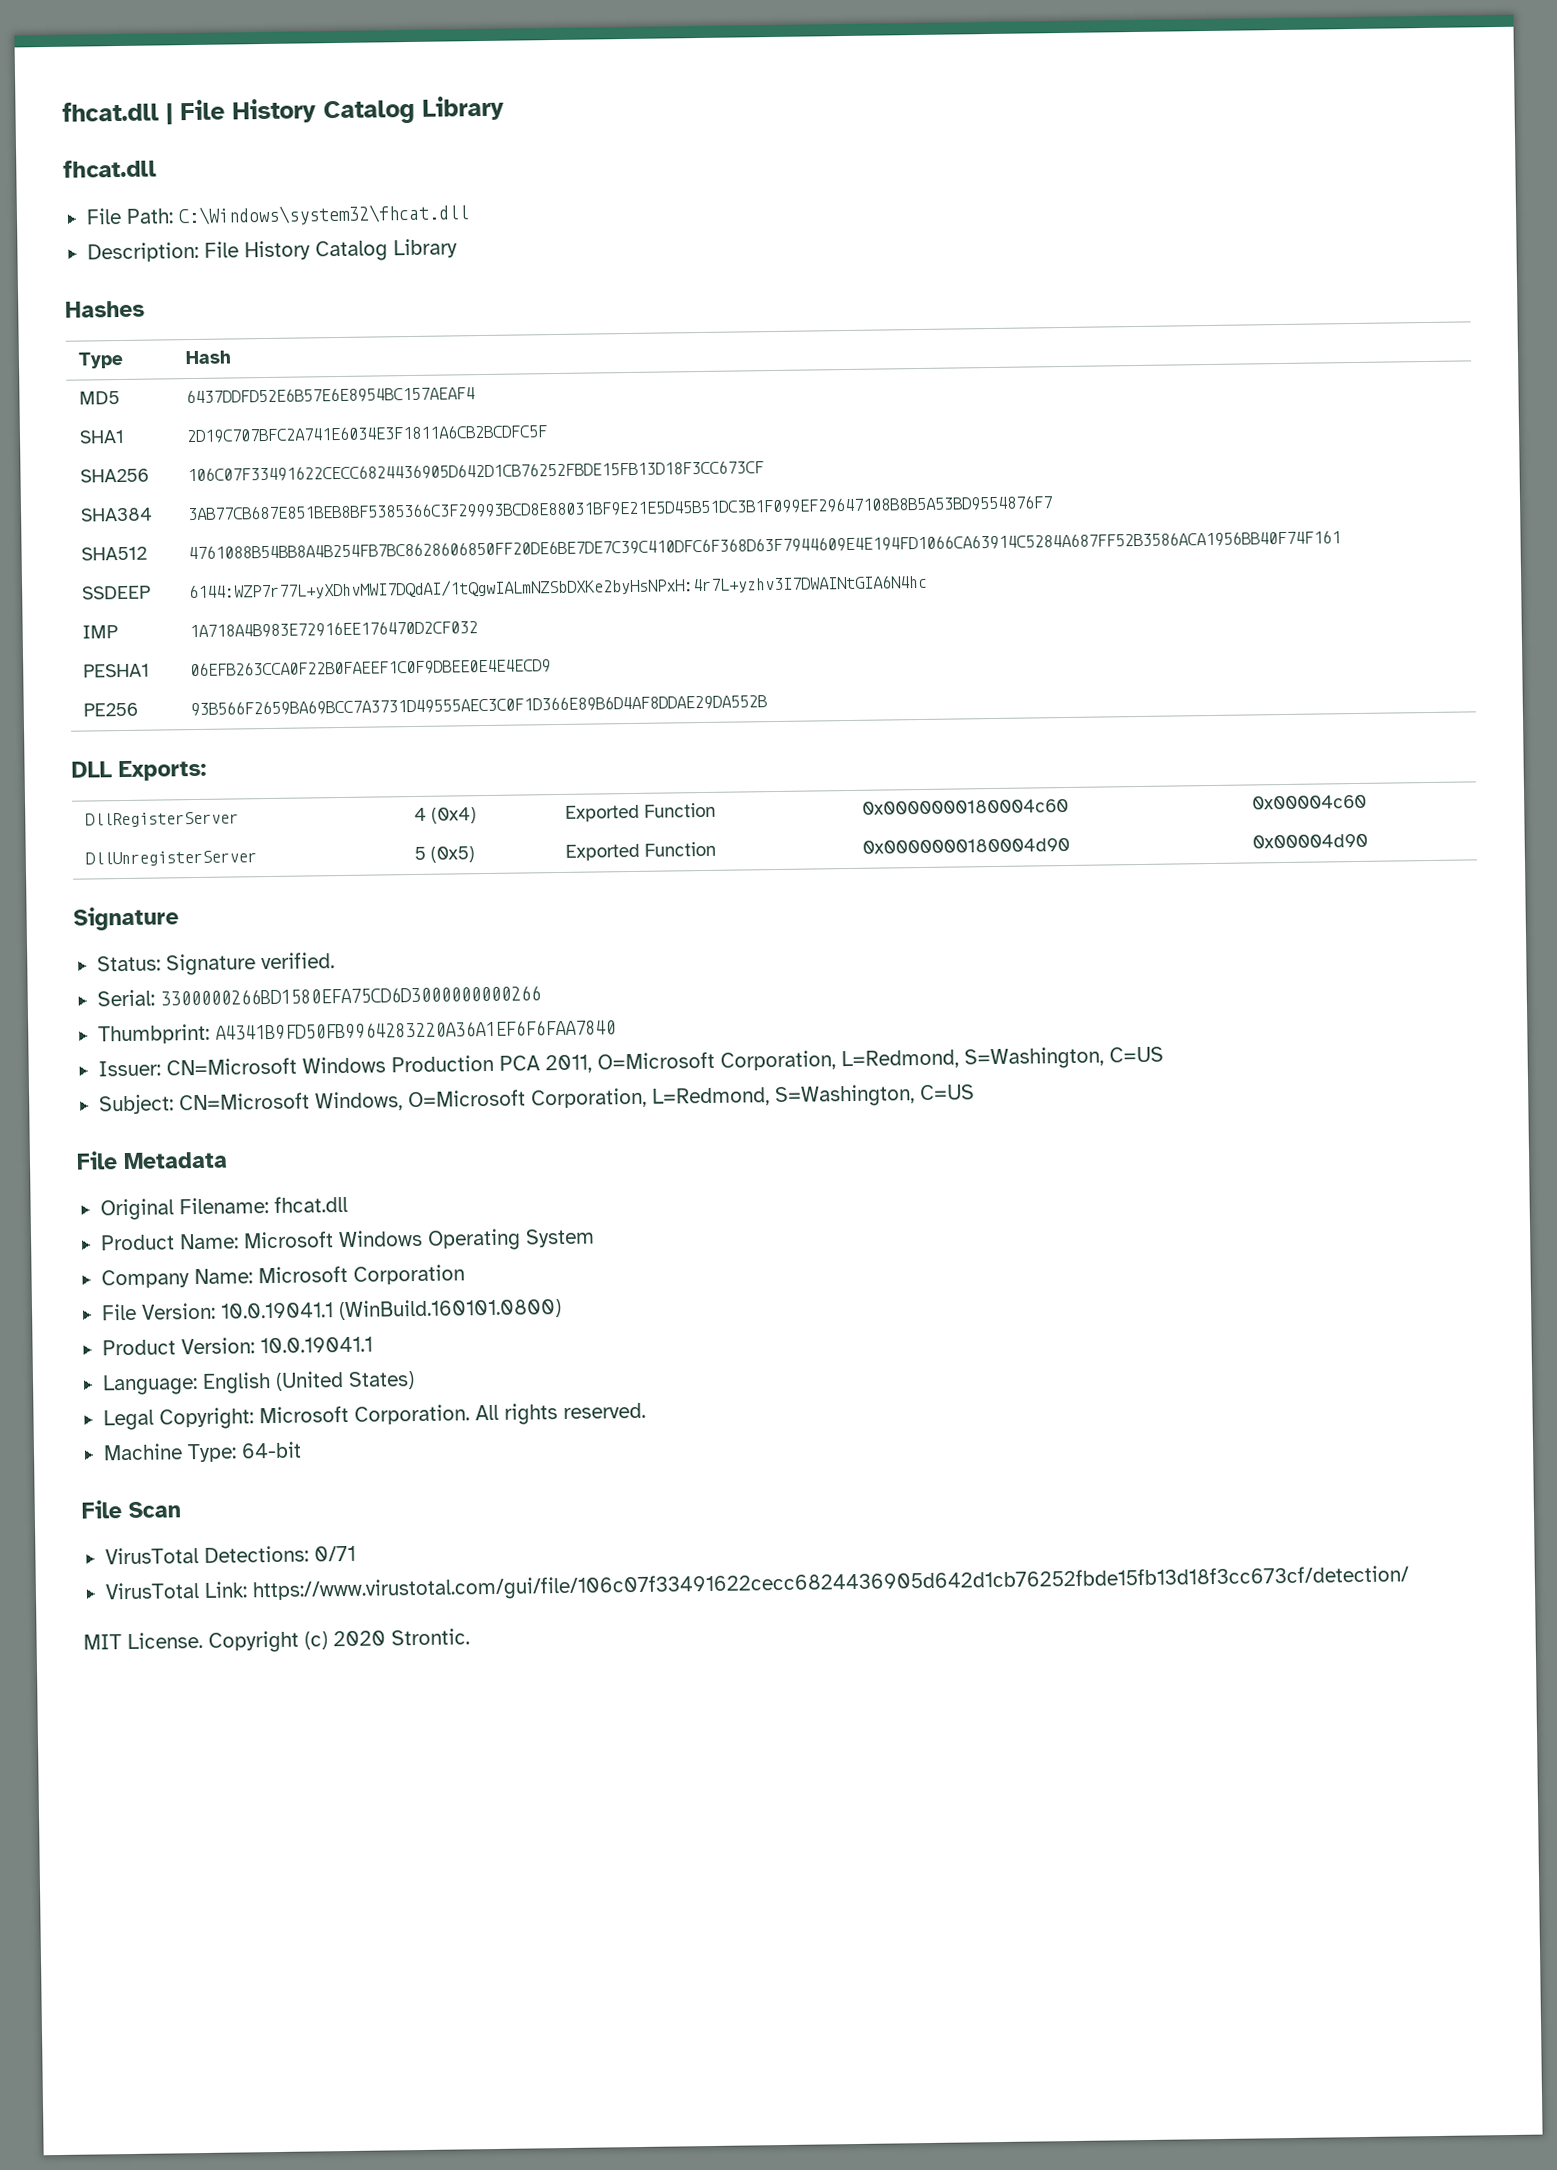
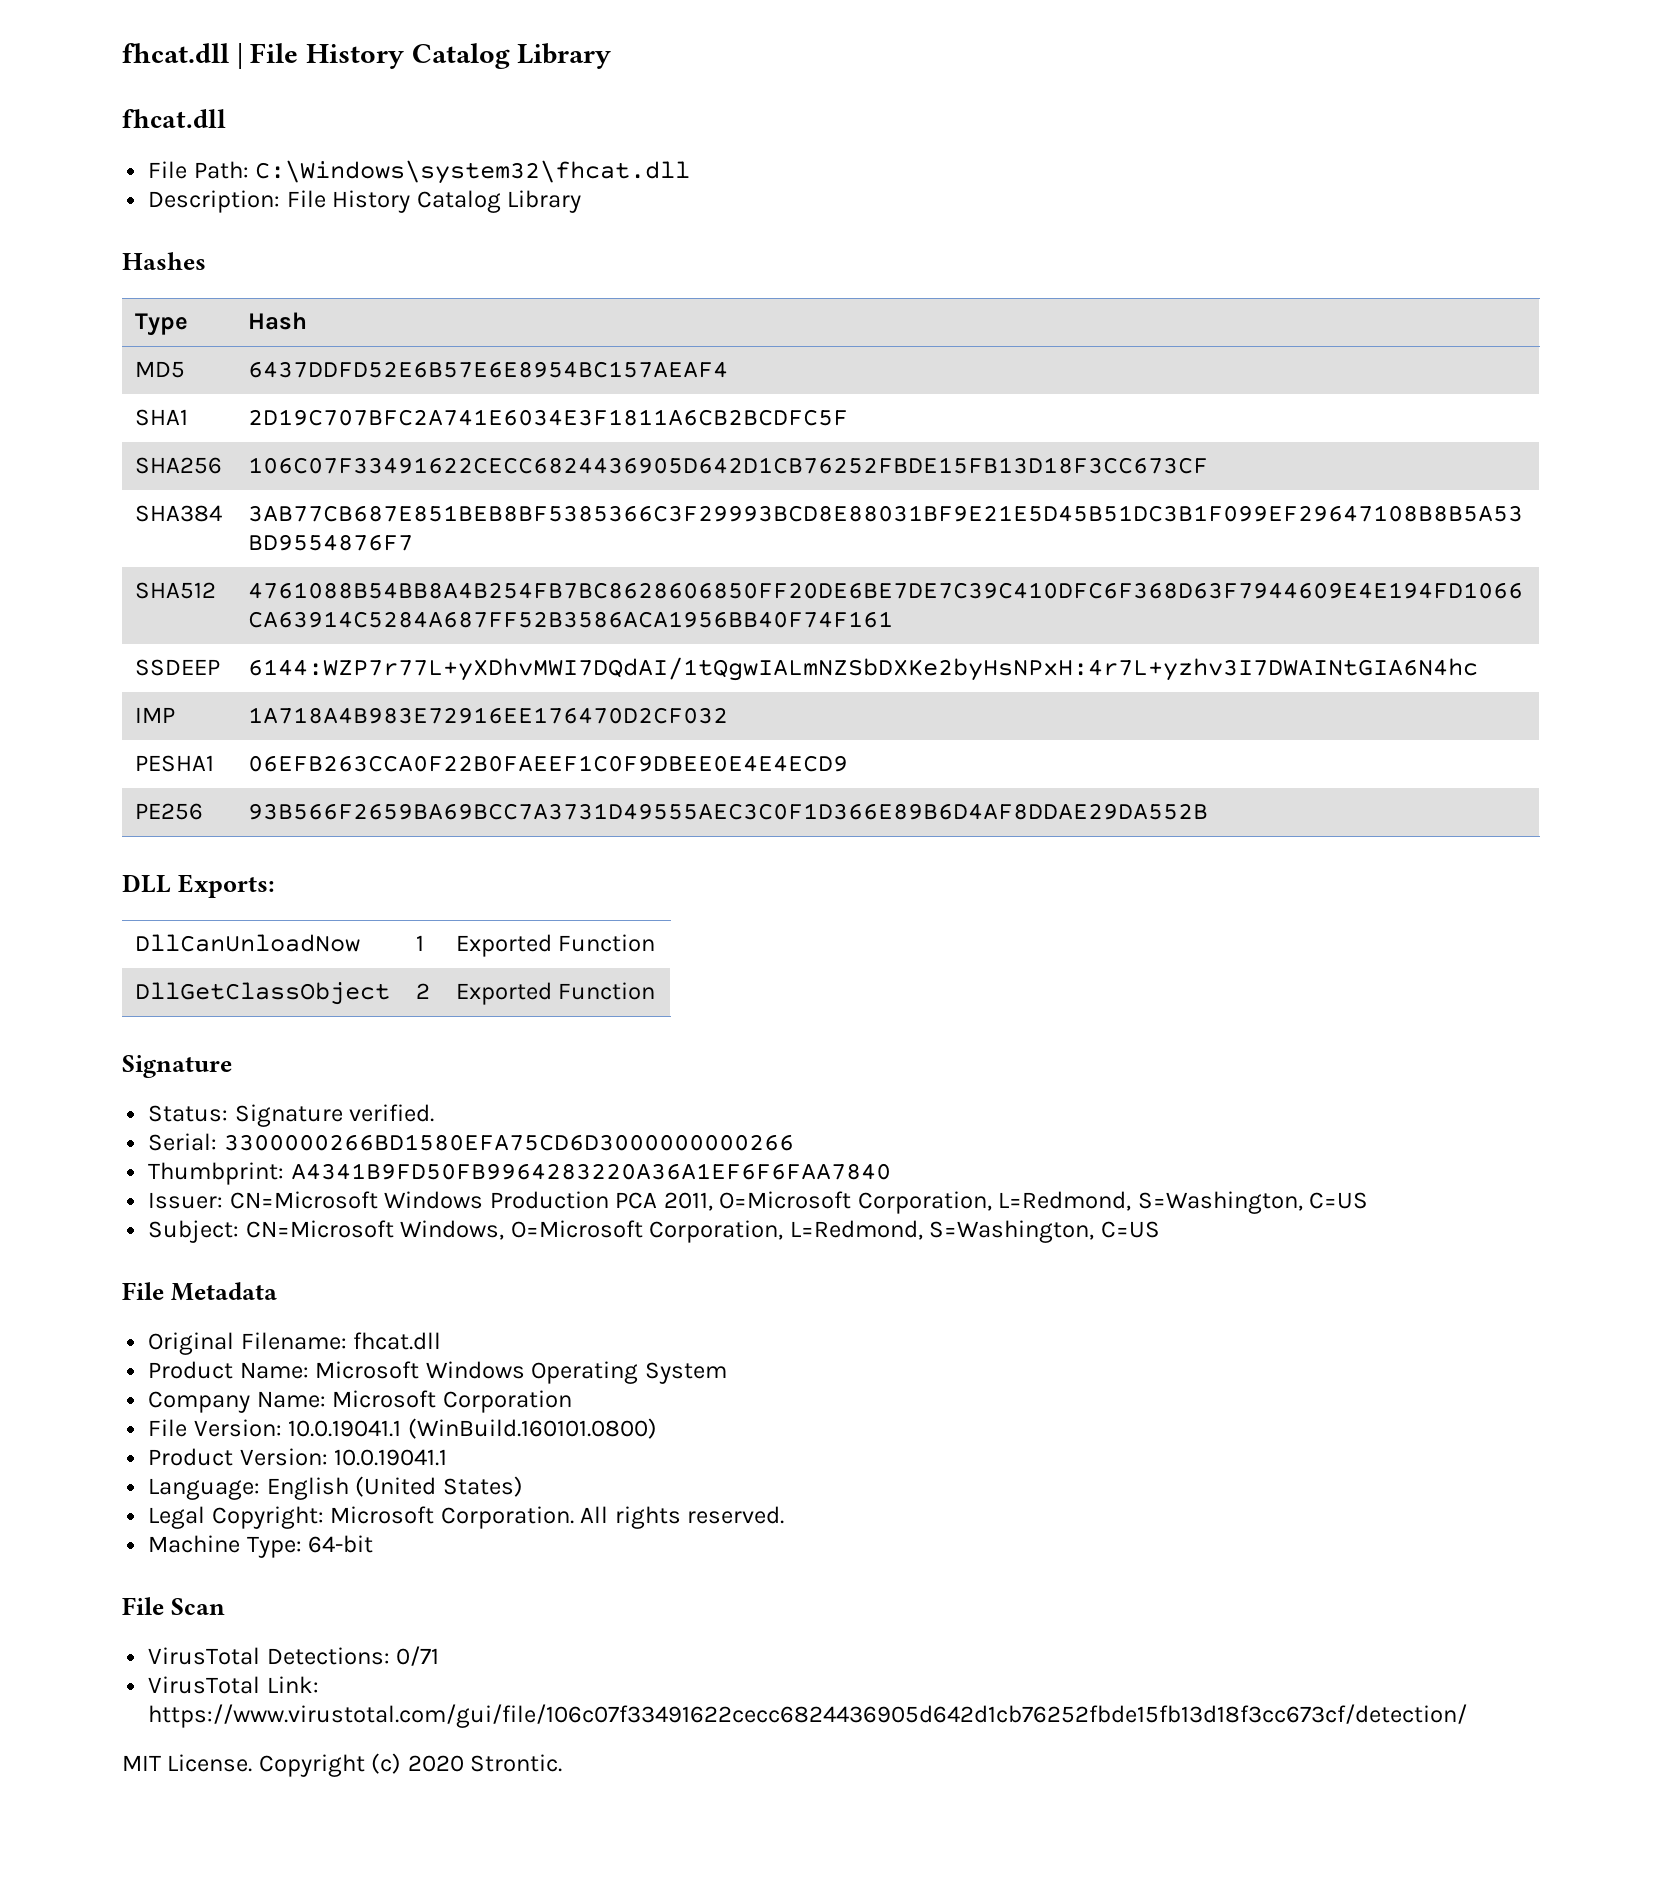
[85,811,240,828] [414,807,478,824] [565,802,717,822] [862,798,1070,815] [1252,794,1368,810] [85,850,258,867] [414,846,476,863] [565,841,717,861] [862,837,1071,854] [1252,833,1369,849] DllRegisterServer | 4 (0x4) | Exported Function | 0x0000000180004c60 | 0x00004c60 // DllUnregisterServer | 5 (0x5) | Exported Function | 0x0000000180004d90 | 0x00004d90 -> [134,934,360,952] [415,935,424,951] [455,934,656,957] [134,982,390,1005] [415,983,430,999] [455,982,656,1005] DllCanUnloadNow | 1 | Exported Function // DllGetClassObject | 2 | Exported Function

